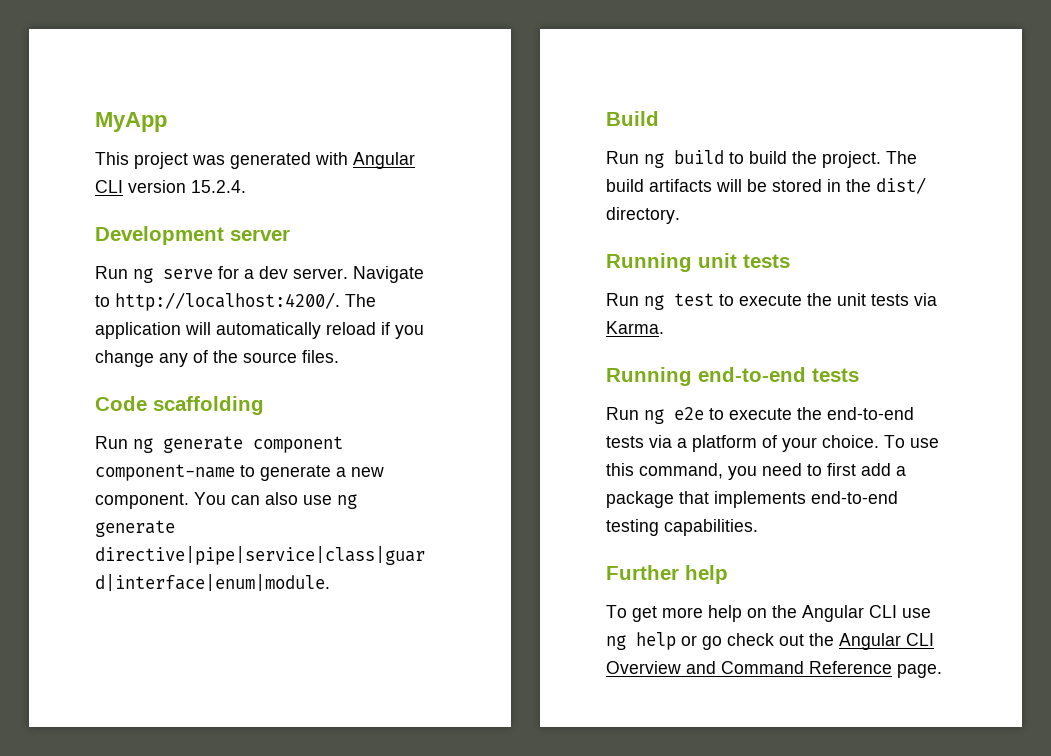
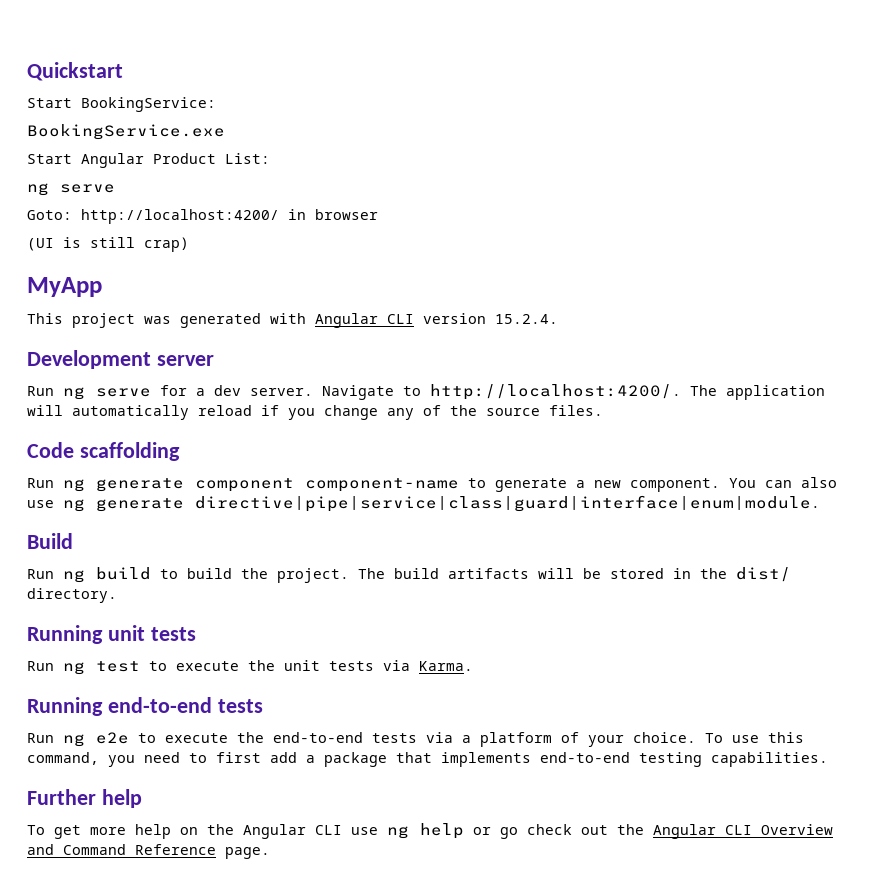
(95, 122) none -> [27,62,123,81] [27,97,216,112] [27,124,225,140] [27,153,270,168] [27,183,115,196] [27,209,378,224] [27,237,189,252] Quickstart // Start BookingService: // BookingService.exe // Start Angular Product List: // ng serve // Goto: http://localhost:4200/ in browser // (UI is still crap) //

